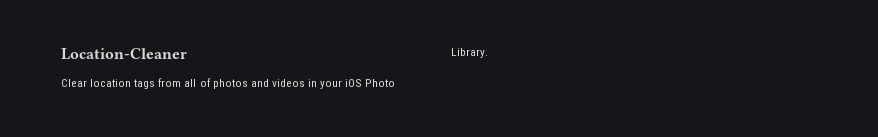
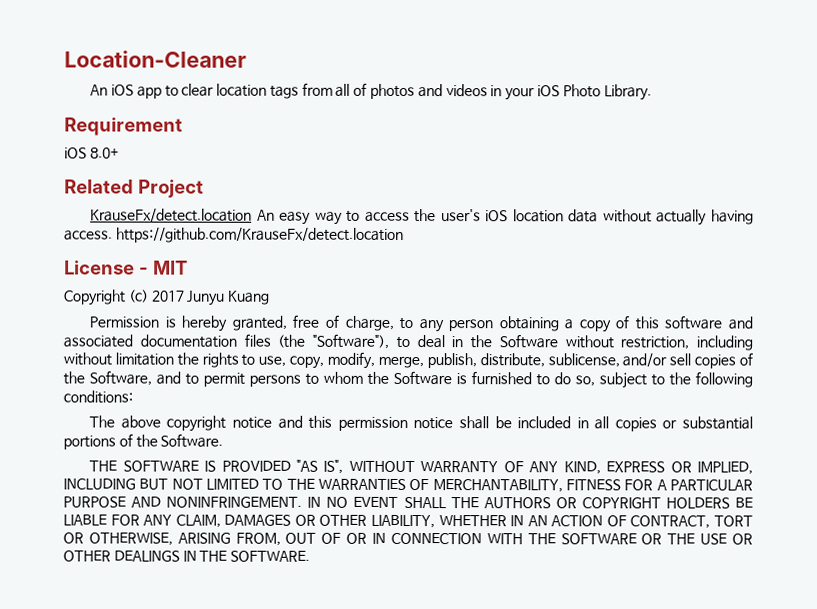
[61,79,87,87] Clear -> [90,83,215,99] An iOS app to clear
(488, 53) none -> [64,117,183,136] [64,147,119,159] [64,179,204,198] [90,208,754,226] [64,227,404,243] [64,260,188,275] [63,289,271,306] [89,314,753,333] [63,333,753,351] [63,351,754,369] [63,370,753,389] [63,390,133,404] [89,415,754,432] [63,433,224,450] [89,459,753,475] [63,478,754,493] [63,496,753,509] [63,514,753,529] [63,532,753,546] [63,550,311,562] // Requirement // iOS 8.0+ // Related Project // KrauseFx/detect.location An easy way to access the user's iOS location data without actually having access. https://github.com/KrauseFx/detect.location // License - MIT // Copyright (c) 2017 Junyu Kuang // Permission is hereby granted, free of charge, to any person obtaining a copy of this software and associated documentation files (the "Software"), to deal in the Software without restriction, including without limitation the rights to use, copy, modify, merge, publish, distribute, sublicense, and/or sell copies of the Software, and to permit persons to whom the Software is furnished to do so, subject to the following conditions: // The above copyright notice and this permission notice shall be included in all copies or substantial portions of the Software. // THE SOFTWARE IS PROVIDED "AS IS", WITHOUT WARRANTY OF ANY KIND, EXPRESS OR IMPLIED, INCLUDING BUT NOT LIMITED TO THE WARRANTIES OF MERCHANTABILITY, FITNESS FOR A PARTICULAR PURPOSE AND NONINFRINGEMENT. IN NO EVENT SHALL THE AUTHORS OR COPYRIGHT HOLDERS BE LIABLE FOR ANY CLAIM, DAMAGES OR OTHER LIABILITY, WHETHER IN AN ACTION OF CONTRACT, TORT OR OTHERWISE, ARISING FROM, OUT OF OR IN CONNECTION WITH THE SOFTWARE OR THE USE OR OTHER DEALINGS IN THE SOFTWARE.

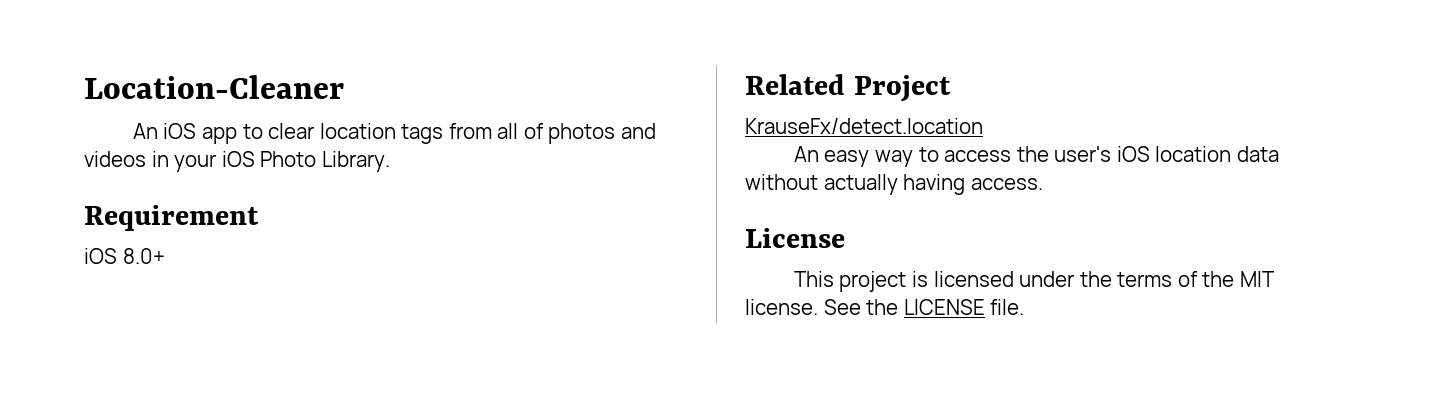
(253, 215) none -> (983, 126) //
[115,227,404,243] https://github.com/KrauseFx/detect.location -> (1043, 184) none
[138,260,188,275] [63,289,271,306] [89,314,753,333] [63,333,753,351] [63,351,754,369] [63,370,753,389] [63,390,133,404] [89,415,754,432] [63,433,224,450] [89,459,753,475] [63,478,754,493] [63,496,753,509] [63,514,753,529] [63,532,753,546] [63,550,311,562] - MIT // Copyright (c) 2017 Junyu Kuang // Permission is hereby granted, free of charge, to any person obtaining a copy of this software and associated documentation files (the "Software"), to deal in the Software without restriction, including without limitation the rights to use, copy, modify, merge, publish, distribute, sublicense, and/or sell copies of the Software, and to permit persons to whom the Software is furnished to do so, subject to the following conditions: // The above copyright notice and this permission notice shall be included in all copies or substantial portions of the Software. // THE SOFTWARE IS PROVIDED "AS IS", WITHOUT WARRANTY OF ANY KIND, EXPRESS OR IMPLIED, INCLUDING BUT NOT LIMITED TO THE WARRANTIES OF MERCHANTABILITY, FITNESS FOR A PARTICULAR PURPOSE AND NONINFRINGEMENT. IN NO EVENT SHALL THE AUTHORS OR COPYRIGHT HOLDERS BE LIABLE FOR ANY CLAIM, DAMAGES OR OTHER LIABILITY, WHETHER IN AN ACTION OF CONTRACT, TORT OR OTHERWISE, ARISING FROM, OUT OF OR IN CONNECTION WITH THE SOFTWARE OR THE USE OR OTHER DEALINGS IN THE SOFTWARE. -> [793,271,1275,292] [745,299,1025,315] // This project is licensed under the terms of the MIT license. See the LICENSE file.

